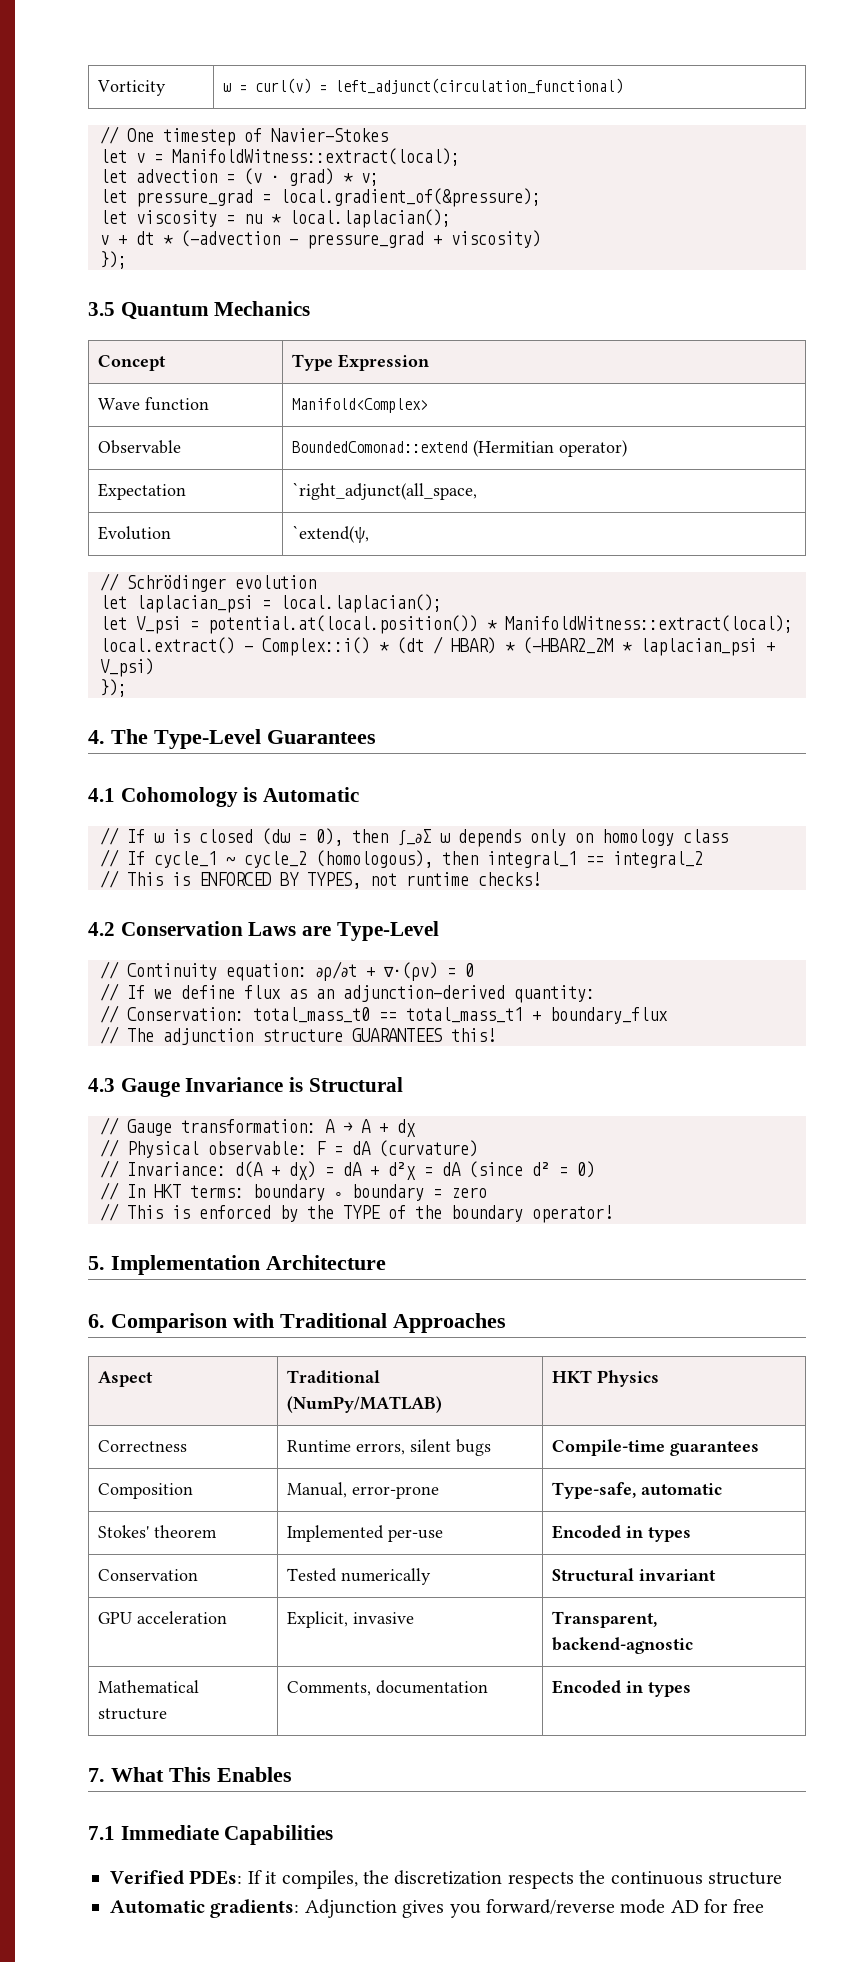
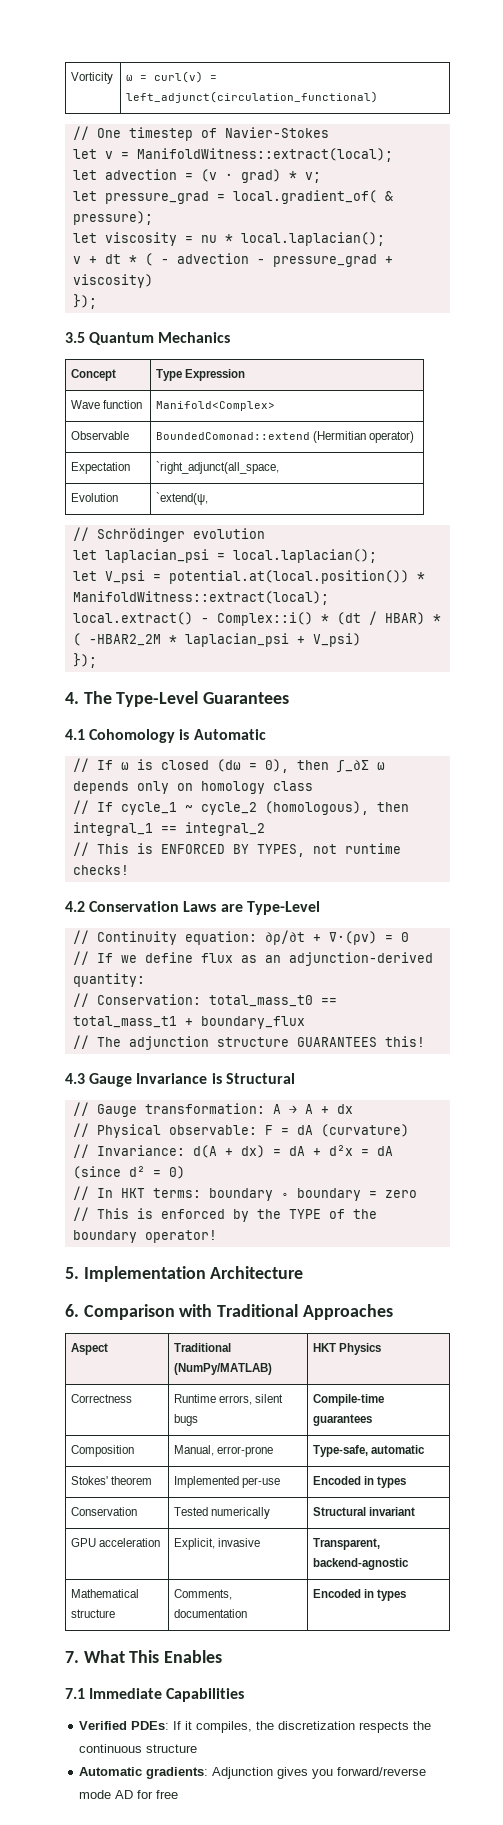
[280,188,541,207] local.gradient_of(&pressure); -> [232,190,393,204] [72,211,153,225] local.gradient_of( & pressure);
[181,230,280,247] (-advection -> [144,253,249,266] ( - advection
[523,637,613,654] (-HBAR2_2M -> [72,633,161,646] ( -HBAR2_2M

